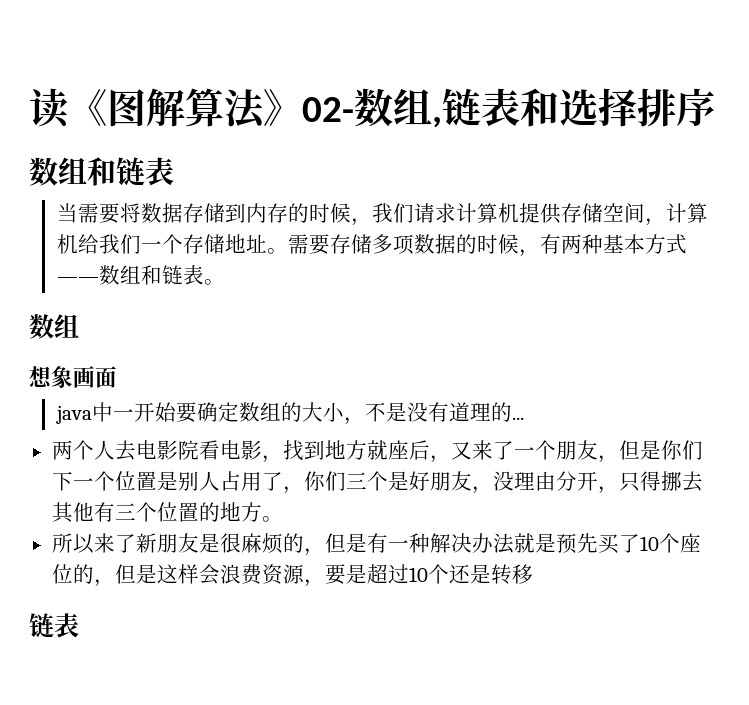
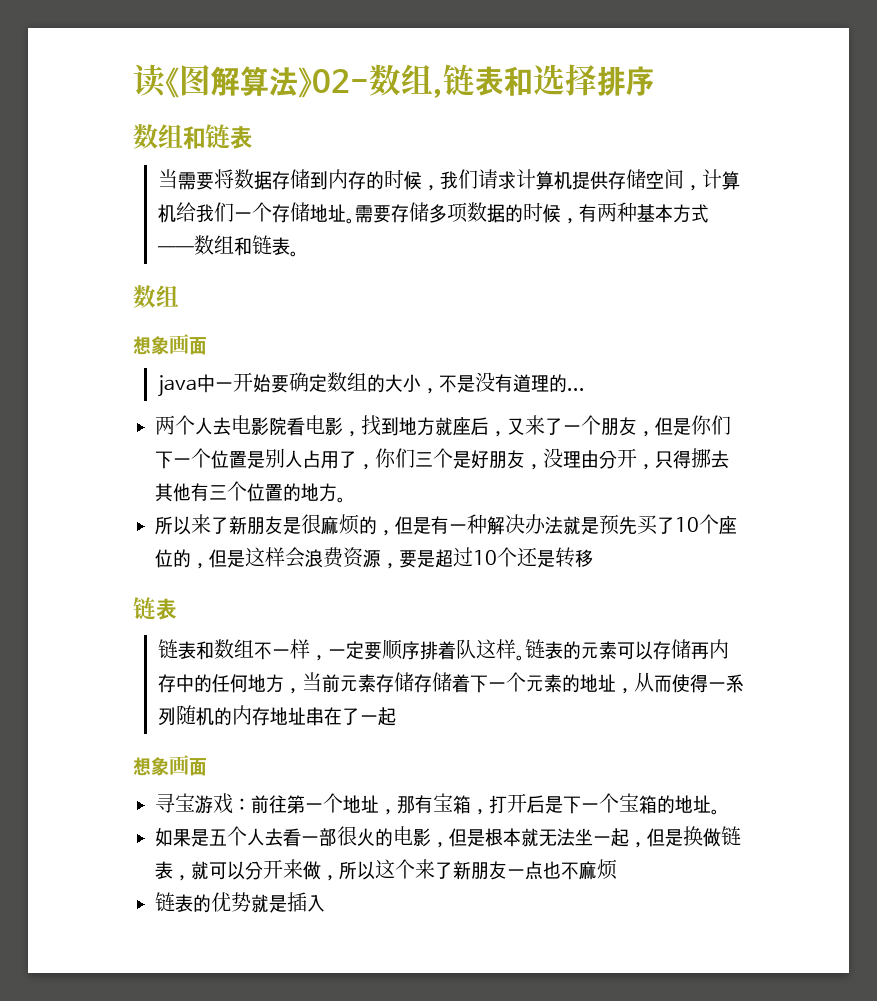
(79, 625) none -> [157,639,729,661] [157,672,744,694] [157,705,396,726] [133,755,207,776] [155,793,720,815] [155,826,741,848] [155,859,617,881] [155,892,325,913] // 链表和数组不一样，一定要顺序排着队这样。链表的元素可以存储再内存中的任何地方，当前元素存储存储着下一个元素的地址，从而使得一系列随机的内存地址串在了一起 // 想象画面 // 寻宝游戏：前往第一个地址，那有宝箱，打开后是下一个宝箱的地址。 // 如果是五个人去看一部很火的电影，但是根本就无法坐一起，但是换做链表，就可以分开来做，所以这个来了新朋友一点也不麻烦 // 链表的优势就是插入

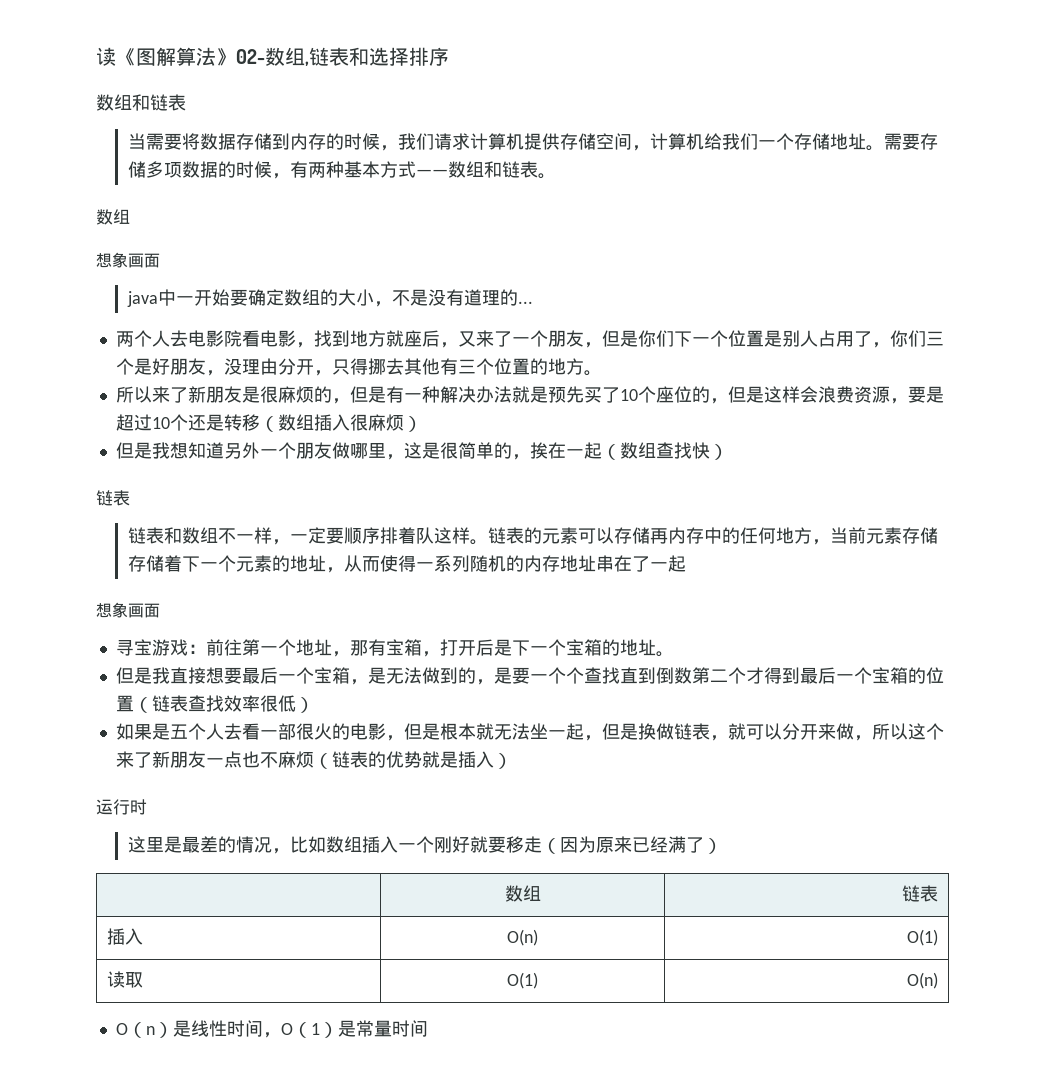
(593, 558) none -> [259,414,422,432] [115,442,728,460] （数组插入很麻烦） // 但是我想知道另外一个朋友做哪里，这是很简单的，挨在一起（数组查找快）
(720, 812) none -> [115,667,944,685] [115,695,314,713] // 但是我直接想要最后一个宝箱，是无法做到的，是要一个个查找直到倒数第二个才得到最后一个宝箱的位置（链表查找效率很低）
(617, 869) // -> [313,753,332,769] （
(325, 903) none -> [493,753,512,769] [96,799,147,815] [127,836,722,854] [504,885,541,902] [901,885,938,902] [107,928,144,945] [507,929,538,946] [906,929,938,946] [107,971,144,988] [507,972,538,989] [906,972,938,989] [115,1020,428,1038] ） // 运行时 // 这里是最差的情况，比如数组插入一个刚好就要移走（因为原来已经满了） // | 数组 | 链表 // 插入 | O(n) | O(1) // 读取 | O(1) | O(n) // O（n）是线性时间，O（1）是常量时间

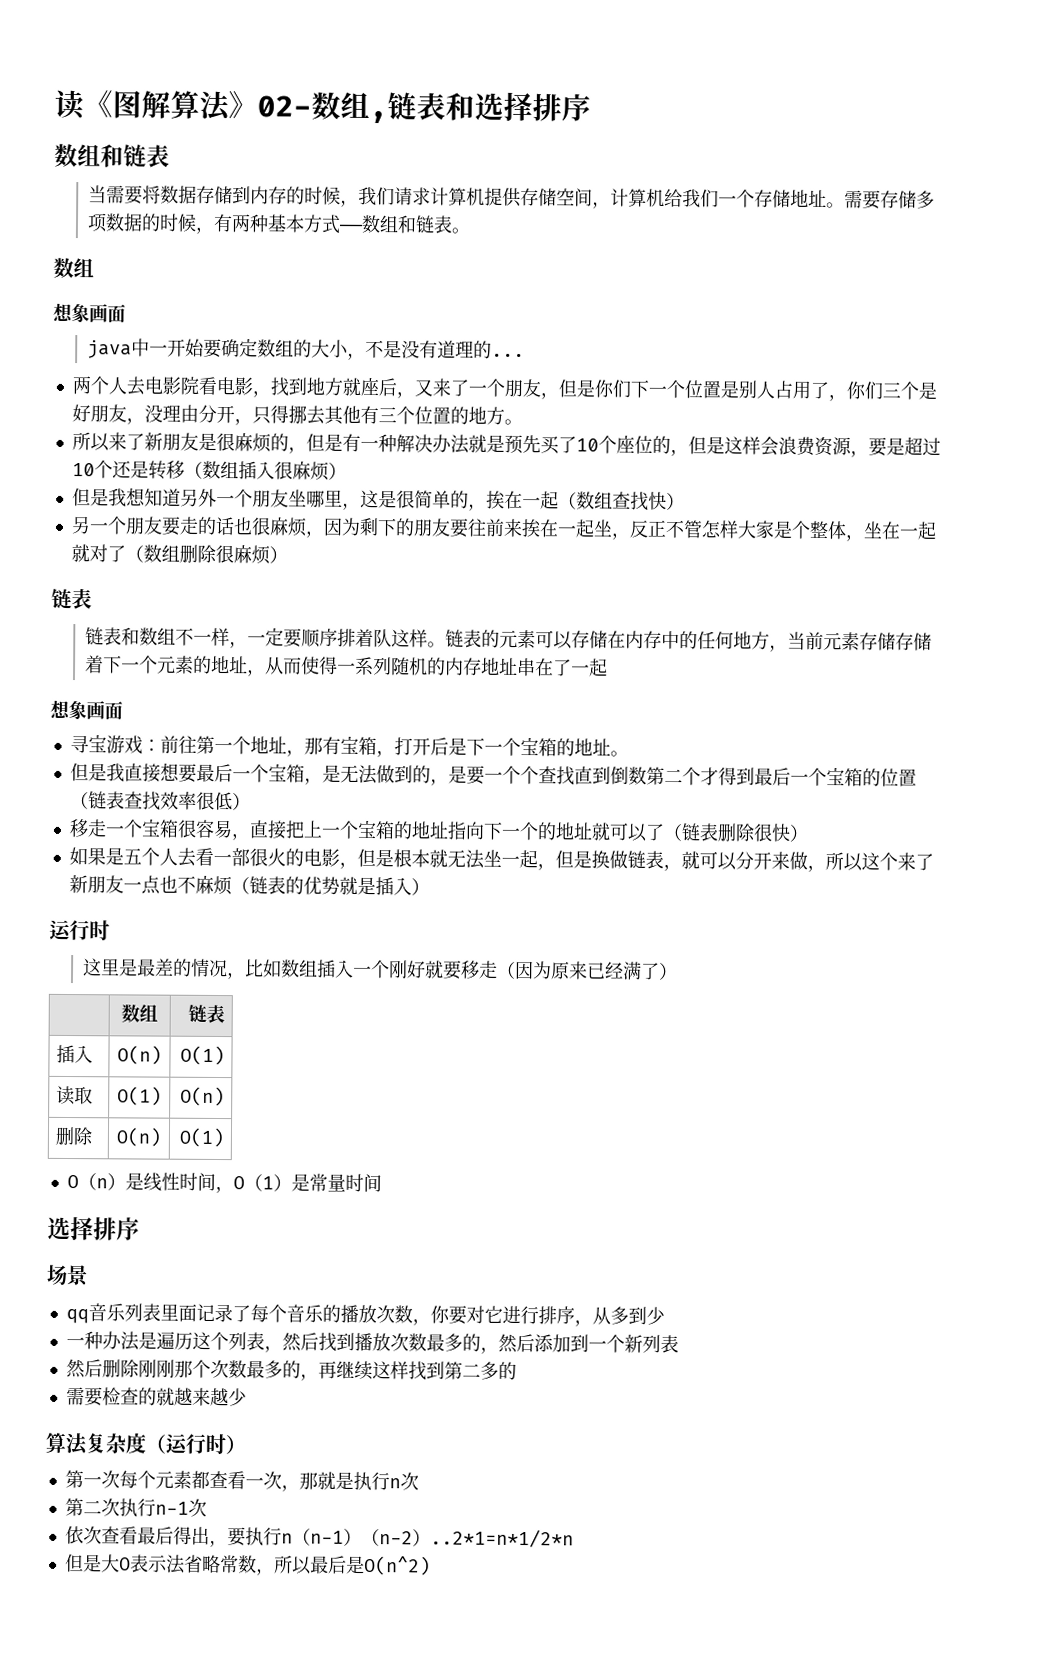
[331,442,350,459] 做 -> [287,489,307,507] 坐
(728, 452) none -> [70,516,937,542] [70,544,288,565] // 另一个朋友要走的话也很麻烦，因为剩下的朋友要往前来挨在一起坐，反正不管怎样大家是个整体，坐在一起就对了（数组删除很麻烦）
[649,528,668,544] 再 -> [607,630,627,649] 在
(314, 705) none -> [68,818,809,842] // 移走一个宝箱很容易，直接把上一个宝箱的地址指向下一个的地址就可以了（链表删除很快）
(938, 980) none -> [55,1126,95,1146] [116,1127,162,1147] [178,1127,225,1148] // 删除 | O(n) | O(1)
(428, 1028) none -> [47,1216,140,1241] [46,1264,89,1287] [65,1303,665,1327] [65,1331,679,1354] [65,1358,517,1381] [65,1386,247,1407] [45,1432,246,1456] [64,1469,419,1492] [64,1497,207,1517] [64,1525,574,1548] [64,1553,431,1576] // 选择排序 // 场景 // qq音乐列表里面记录了每个音乐的播放次数，你要对它进行排序，从多到少 // 一种办法是遍历这个列表，然后找到播放次数最多的，然后添加到一个新列表 // 然后删除刚刚那个次数最多的，再继续这样找到第二多的 // 需要检查的就越来越少 // 算法复杂度（运行时） // 第一次每个元素都查看一次，那就是执行n次 // 第二次执行n-1次 // 依次查看最后得出，要执行n（n-1）（n-2）..2*1=n*1/2*n // 但是大O表示法省略常数，所以最后是O(n^2)

